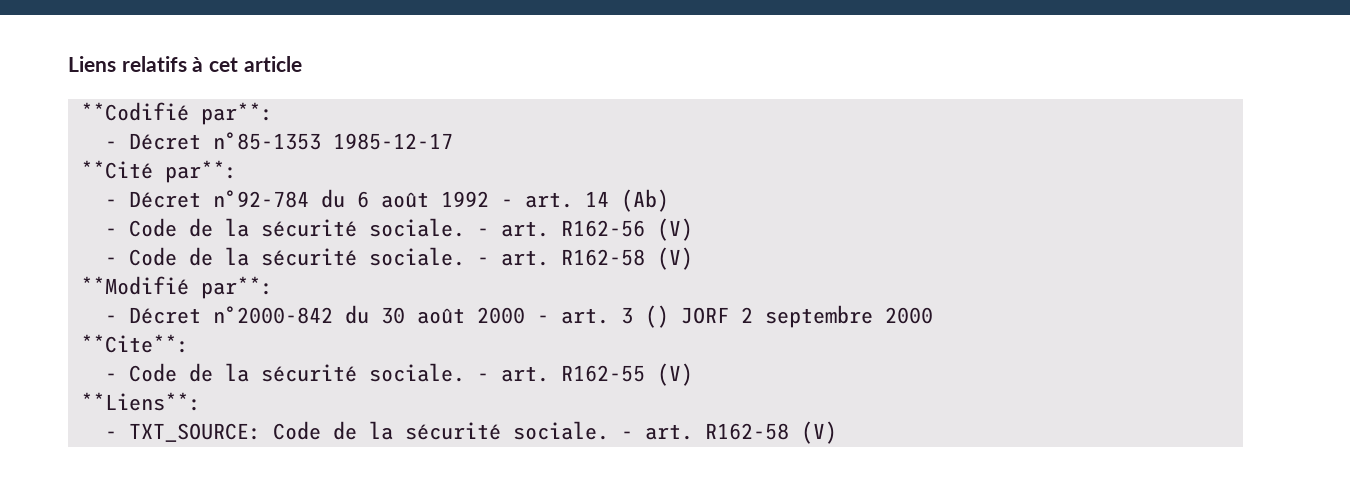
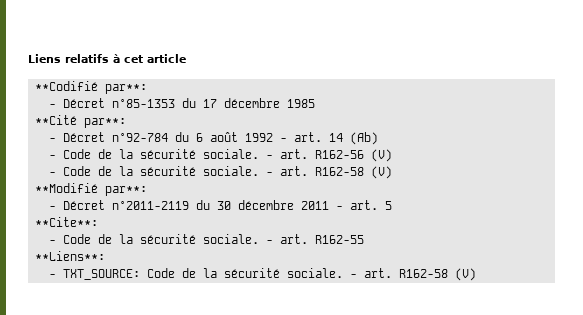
[332,133,453,150] 1985-12-17 -> [181,98,315,108] du 17 décembre 1985
[212,306,333,324] n°2000-842 -> [111,201,189,210] n°2011-2119
[416,305,933,328] août 2000 - art. 3 () JORF 2 septembre 2000 -> [237,200,392,210] décembre 2011 - art. 5
[656,363,693,386] (V) -> (364, 239) none

